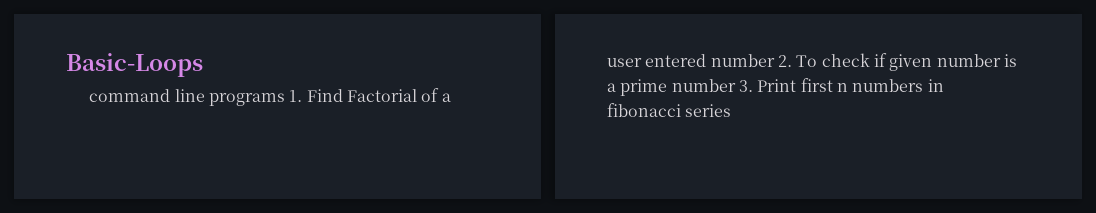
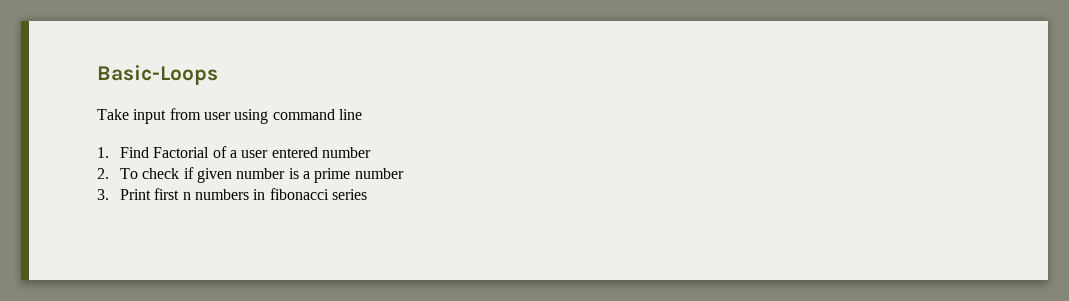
(203, 65) none -> [97,108,269,124] Take input from user using
[208,93,285,106] programs -> (362, 114) //
(775, 60) none -> (372, 152) //
(736, 85) none -> (404, 173) //

